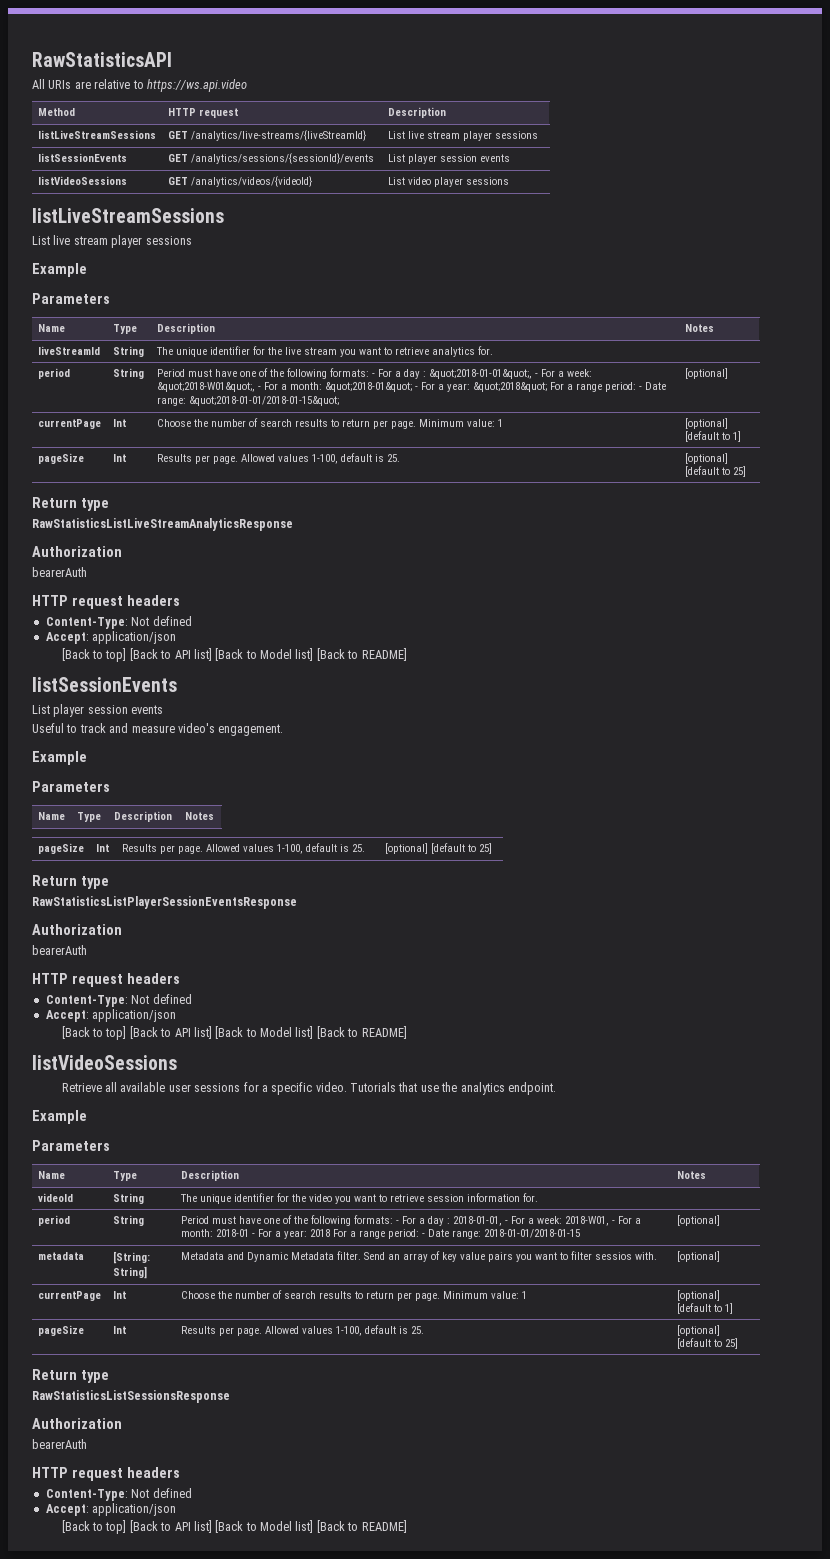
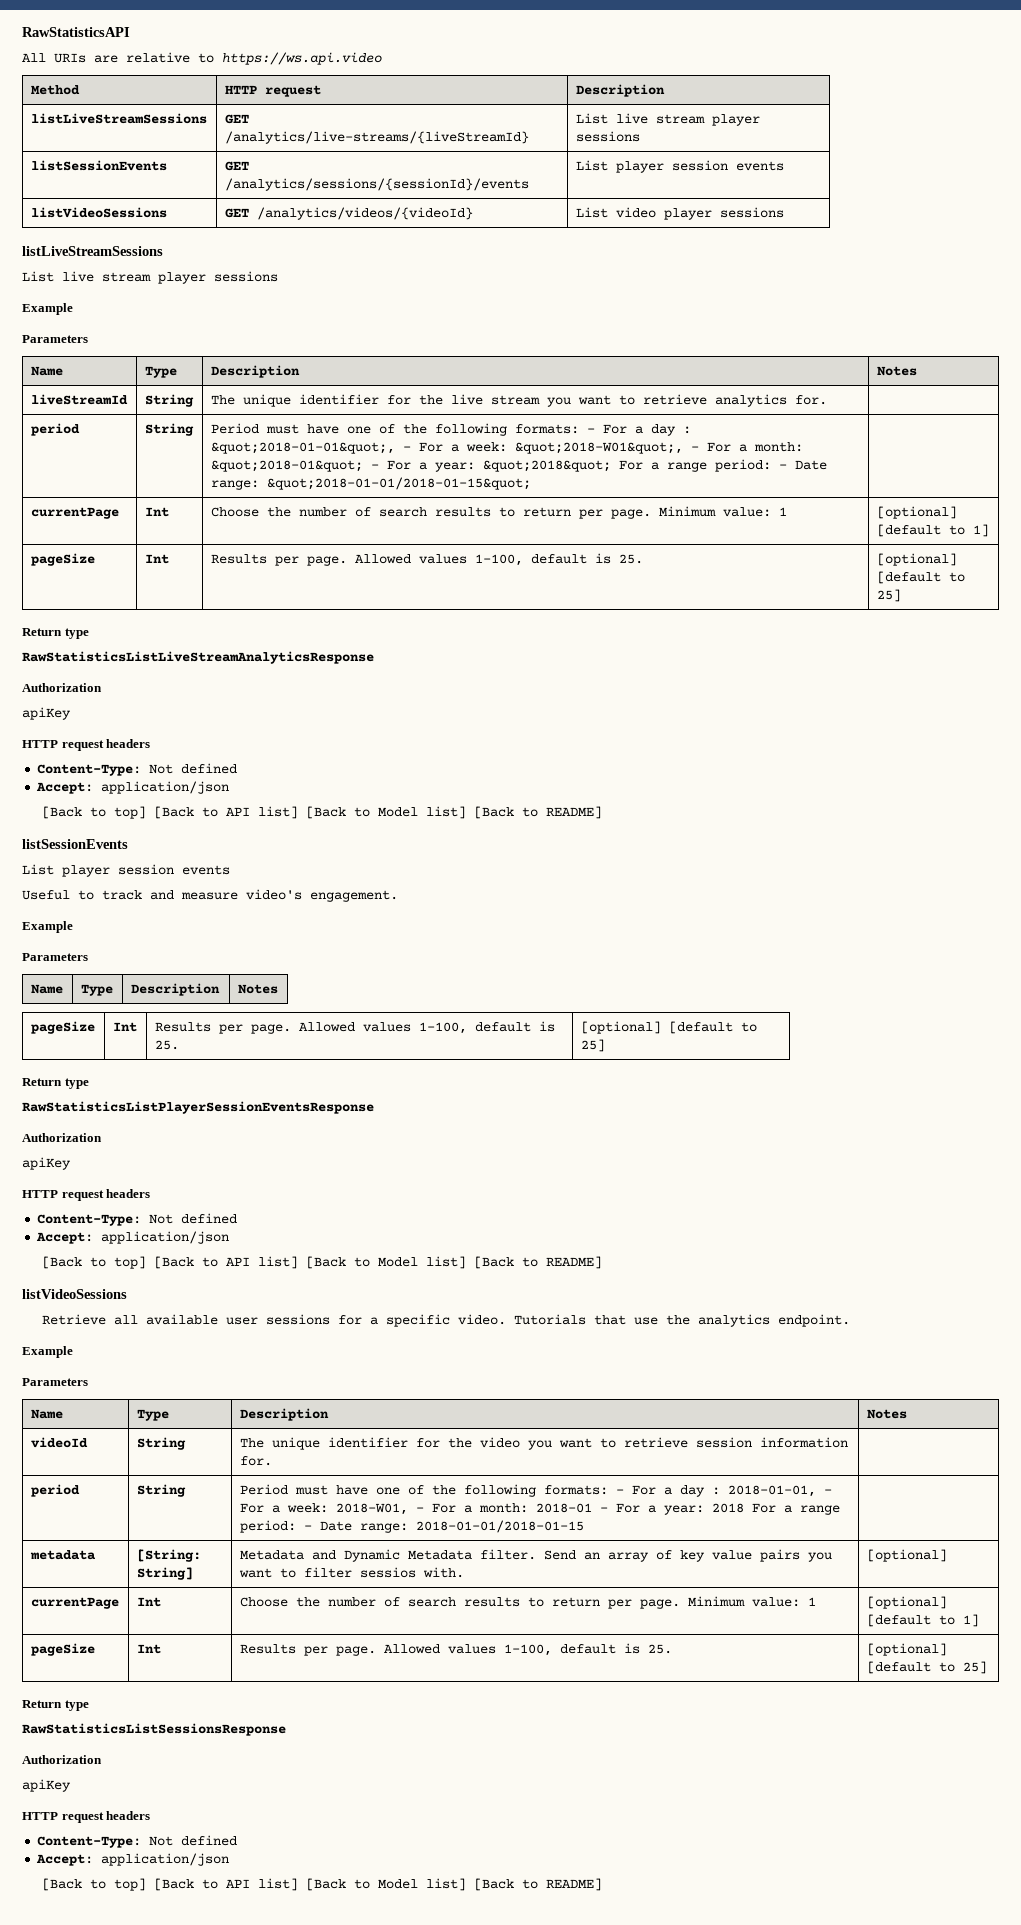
[684,368,728,379] [optional] -> (531, 483) none
[32,567,87,577] bearerAuth -> [22,707,71,720] apiKey
[32,945,87,955] bearerAuth -> [22,1157,71,1170] apiKey
[676,1215,720,1226] [optional] -> (584, 1526) none
[32,1439,87,1449] bearerAuth -> [22,1779,71,1792] apiKey

